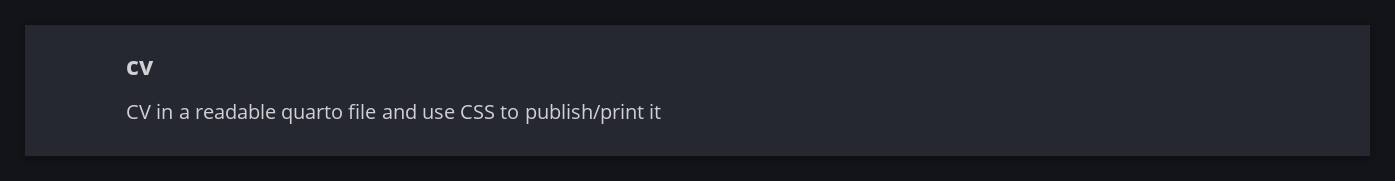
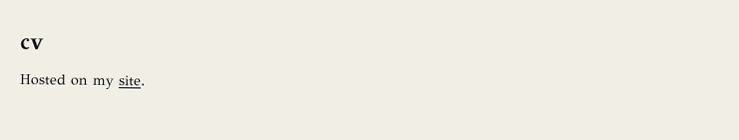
[126,103,661,124] CV in a readable quarto file and use CSS to publish/print it -> [19,74,145,90] Hosted on my site.

